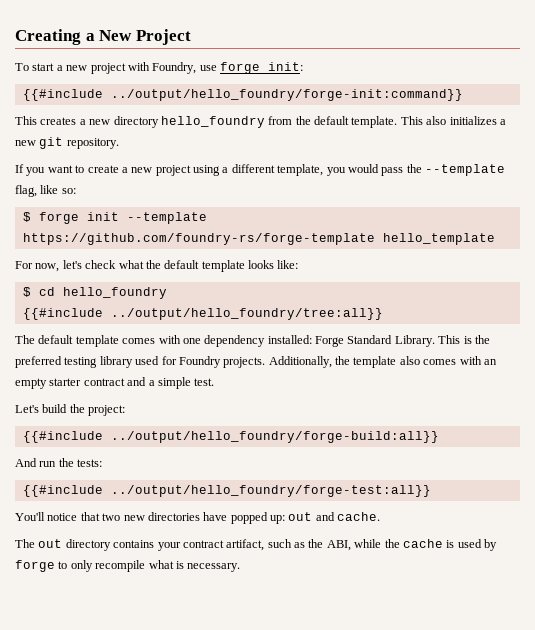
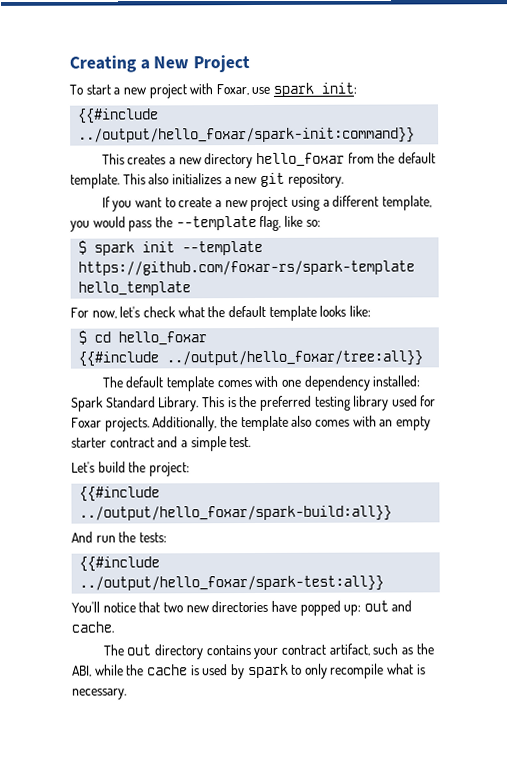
[152,62,260,74] Foundry, use forge -> [215,82,315,97] Foxar, use spark
[110,89,463,101] ../output/hello_foundry/forge-init:command}} -> [78,127,416,144] ../output/hello_foxar/spark-init:command}}
[160,116,265,128] hello_foundry -> [256,152,346,167] hello_foxar
[38,212,79,224] forge -> [94,241,136,256] spark
[22,233,375,245] https://github.com/foundry-rs/forge-template -> [78,260,416,276] https://github.com/foxar-rs/spark-template
[62,287,167,299] [22,308,383,320] hello_foundry // {{#include ../output/hello_foundry/tree:all}} -> [118,331,208,346] [78,350,424,367] hello_foxar // {{#include ../output/hello_foxar/tree:all}}
[315,336,344,347] Forge -> [71,396,104,412] Spark
[178,356,221,368] Foundry -> [71,417,102,428] Foxar
[110,431,439,443] ../output/hello_foundry/forge-build:all}} -> [79,505,393,522] ../output/hello_foxar/spark-build:all}}
[110,485,431,497] ../output/hello_foundry/forge-test:all}} -> [79,575,385,592] ../output/hello_foxar/spark-test:all}}
[15,560,55,572] forge -> [247,663,289,679] spark

